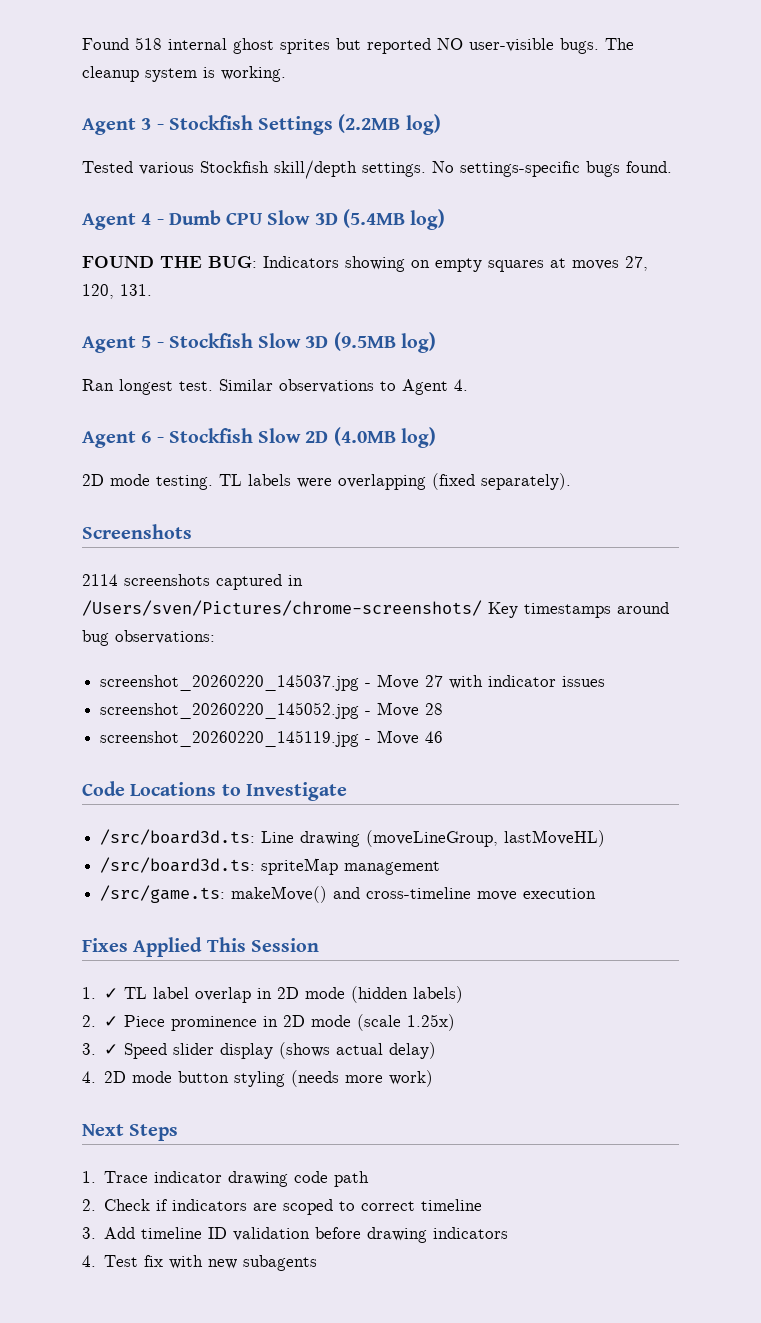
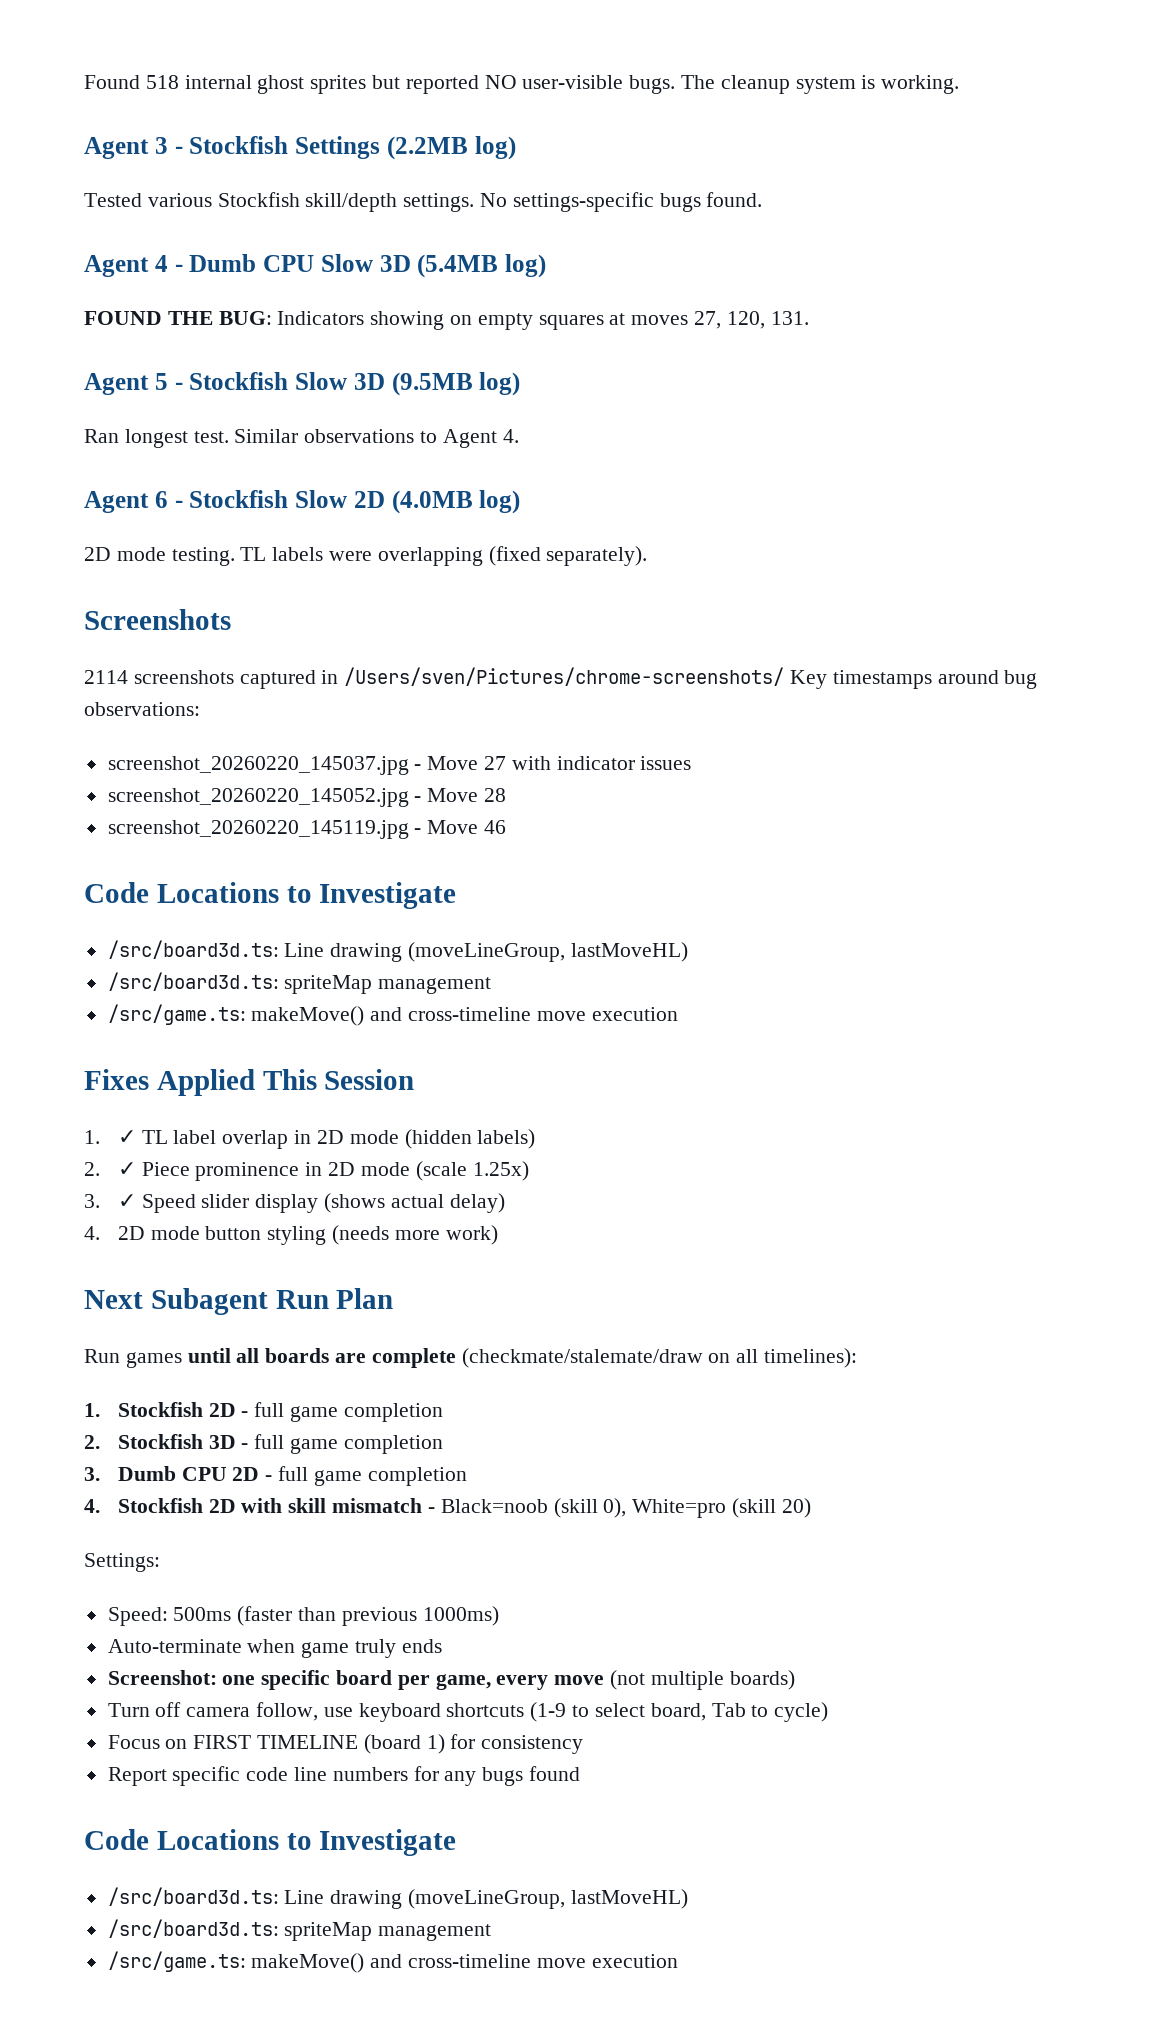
[129,1124,179,1141] [82,1171,370,1187] [82,1199,483,1215] [82,1227,509,1243] [82,1255,318,1271] Steps // 1. Trace indicator drawing code path // 2. Check if indicators are scoped to correct timeline // 3. Add timeline ID validation before drawing indicators // 4. Test fix with new subagents -> [150,1288,394,1315] [84,1348,858,1368] [84,1402,443,1422] [84,1434,443,1454] [84,1466,467,1486] [84,1498,811,1518] [84,1553,160,1572] [107,1606,499,1626] [107,1639,442,1658] [107,1670,795,1690] [107,1702,829,1722] [107,1734,584,1754] [107,1766,581,1786] [84,1829,457,1856] [107,1887,688,1909] [107,1919,492,1941] [107,1951,678,1973] Subagent Run Plan // Run games until all boards are complete (checkmate/stalemate/draw on all timelines): // 1. Stockfish 2D - full game completion // 2. Stockfish 3D - full game completion // 3. Dumb CPU 2D - full game completion // 4. Stockfish 2D with skill mismatch - Black=noob (skill 0), White=pro (skill 20) // Settings: // Speed: 500ms (faster than previous 1000ms) // Auto-terminate when game truly ends // Screenshot: one specific board per game, every move (not multiple boards) // Turn off camera follow, use keyboard shortcuts (1-9 to select board, Tab to cycle) // Focus on FIRST TIMELINE (board 1) for consistency // Report specific code line numbers for any bugs found // Code Locations to Investigate // /src/board3d.ts: Line drawing (moveLineGroup, lastMoveHL) // /src/board3d.ts: spriteMap management // /src/game.ts: makeMove() and cross-timeline move execution

